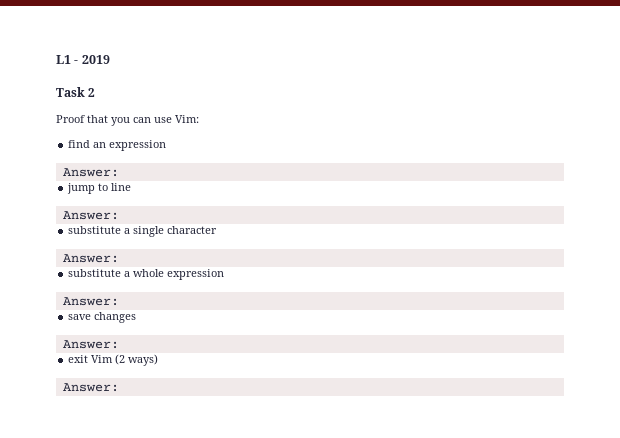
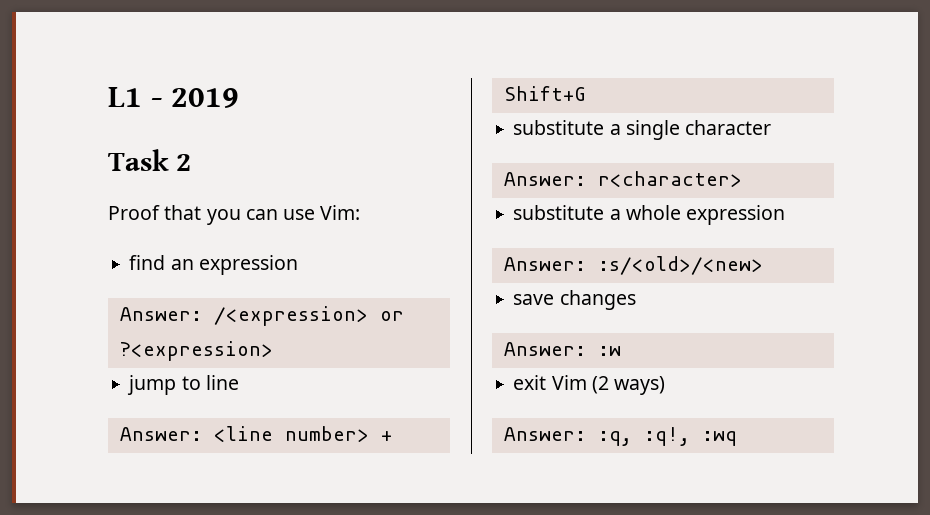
(119, 172) none -> [213,306,404,326] [119,341,273,361] /<expression> or ?<expression>
(119, 215) none -> [213,426,392,442] [503,86,586,101] <line number> + Shift+G
(119, 258) none -> [597,171,742,187] r<character>
(119, 301) none -> [597,256,763,275] :s/<old>/<new>
(119, 344) none -> [597,346,621,356] :w
(119, 387) none -> [597,427,737,446] :q, :q!, :wq

